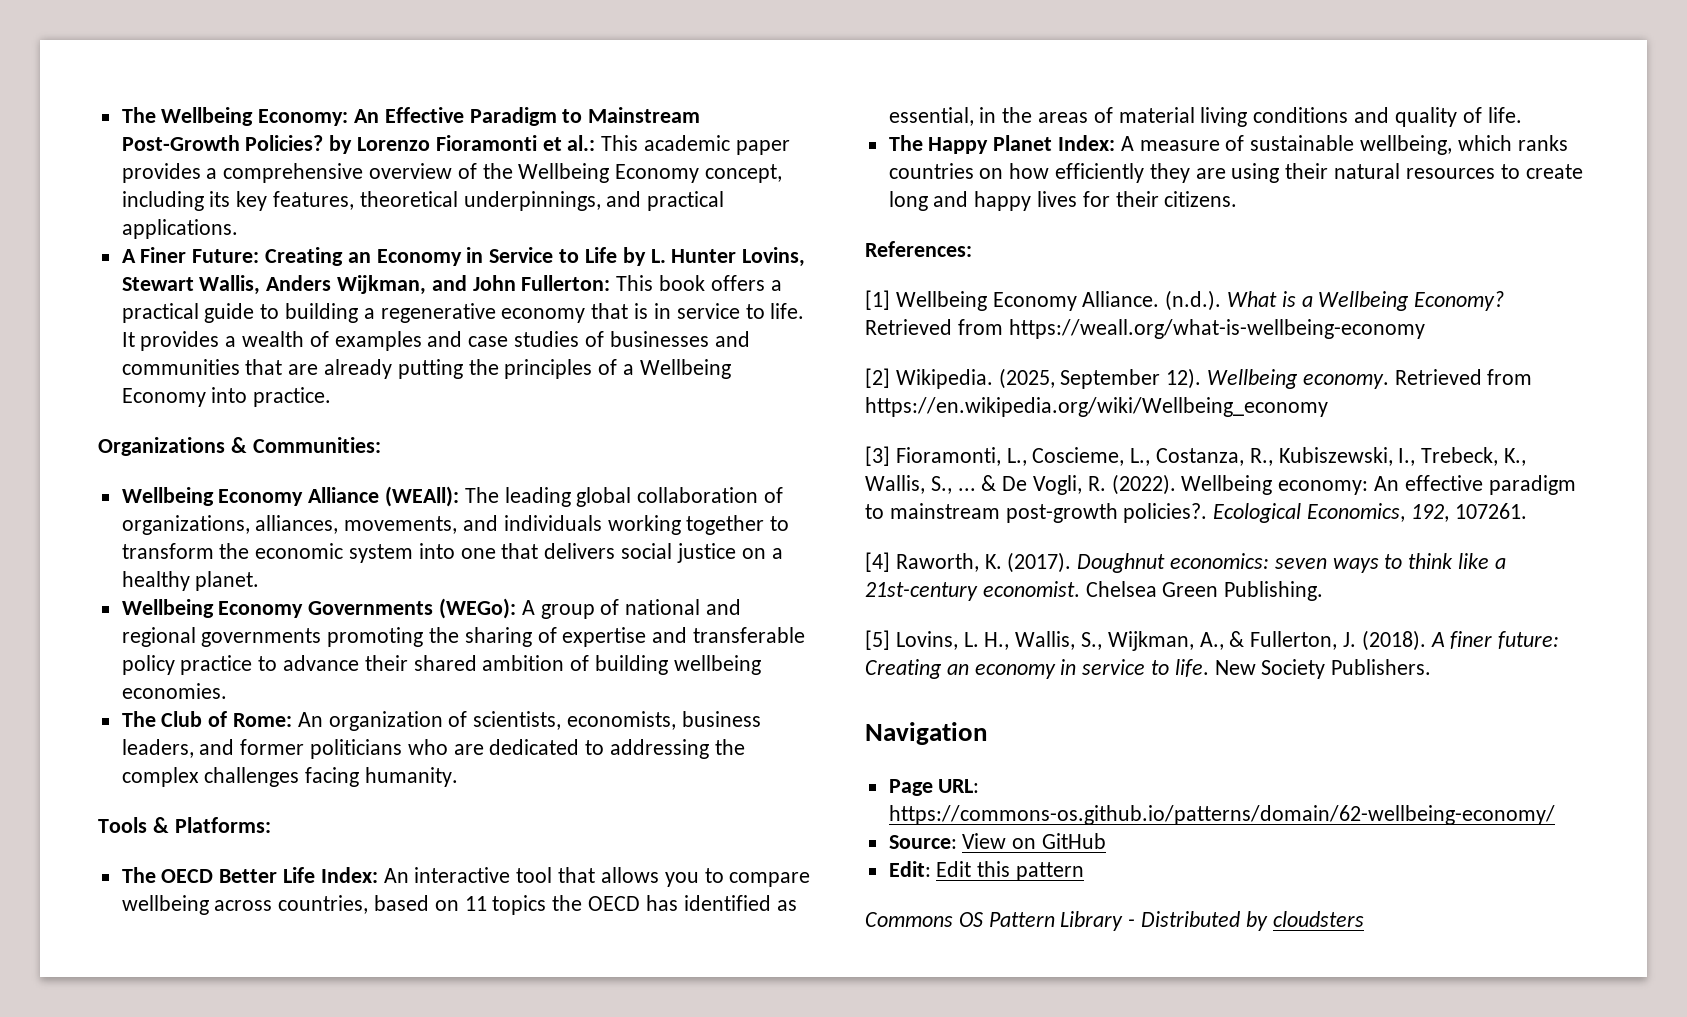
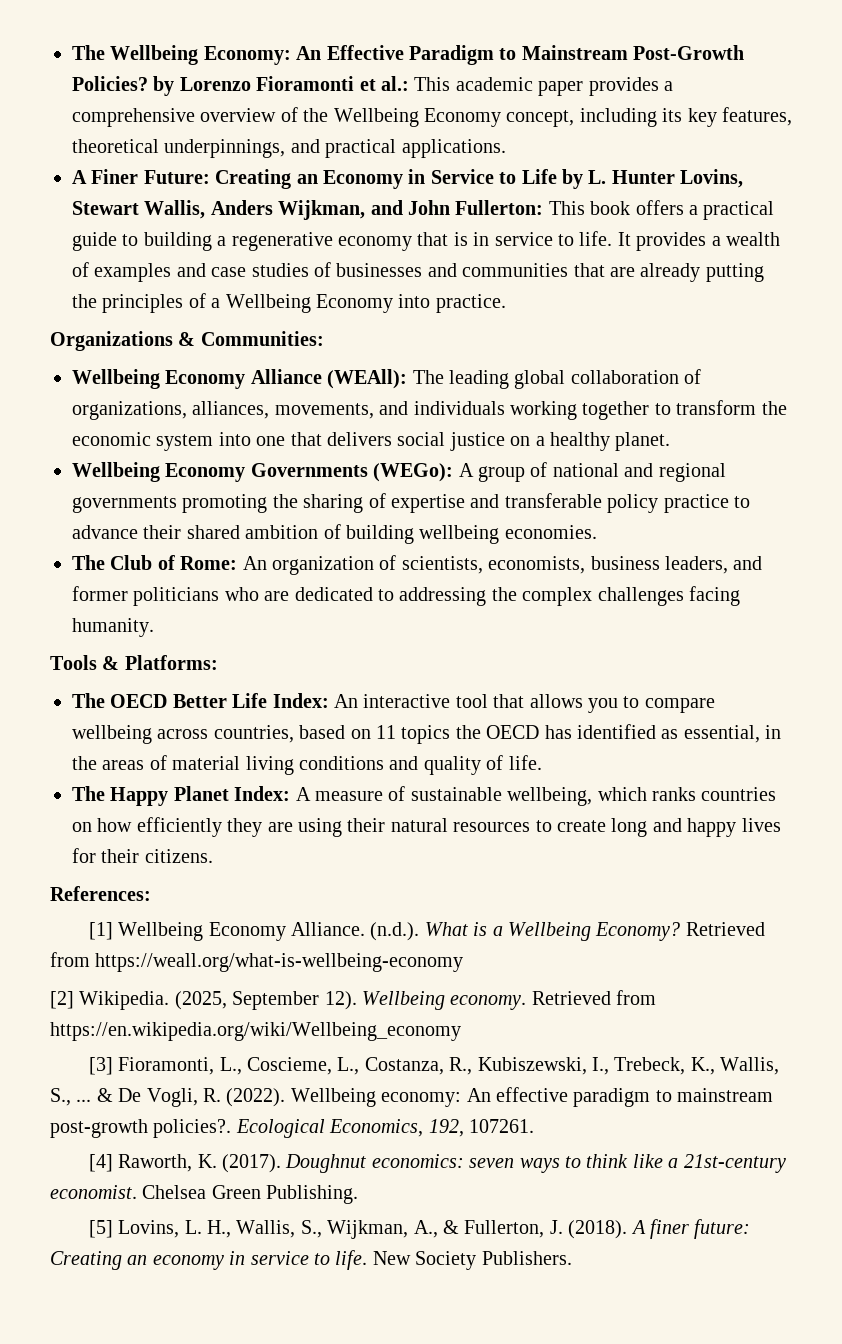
[865,722,987,745] [888,779,980,796] [888,805,1555,825] [888,833,1107,849] [888,861,1085,881] [865,911,1364,931] // Navigation // Page URL: https://commons-os.github.io/patterns/domain/62-wellbeing-economy/ // Source: View on GitHub // Edit: Edit this pattern // Commons OS Pattern Library - Distributed by cloudsters -> (572, 1258) none

